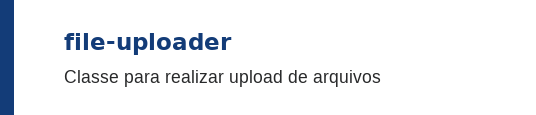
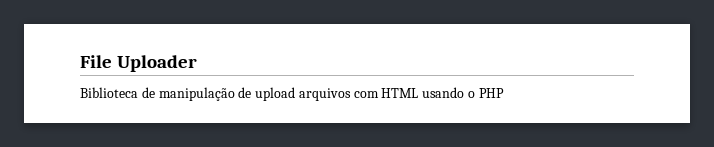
[64,33,232,55] [64,70,381,87] file-uploader // Classe para realizar upload de arquivos -> [80,55,198,72] [80,87,504,101] File Uploader // Biblioteca de manipulação de upload arquivos com HTML usando o PHP

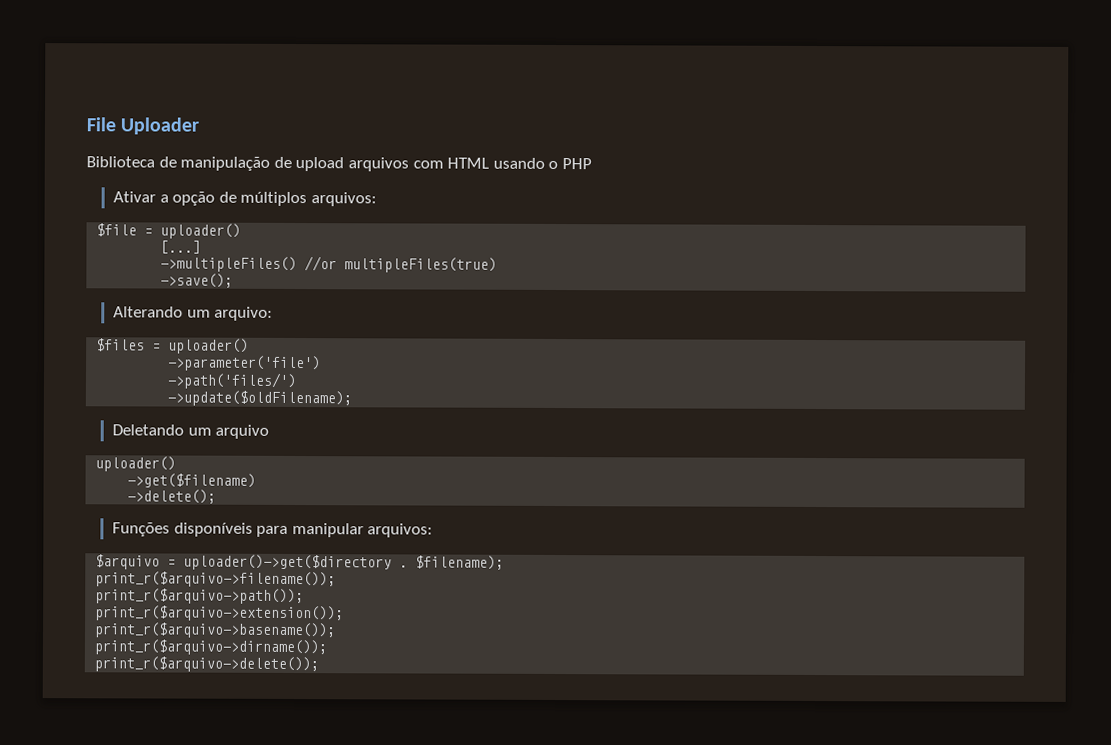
(504, 93) none -> [113,191,378,207] [96,223,242,239] [160,240,202,254] [160,256,498,273] [160,273,234,288] [113,306,274,321] [96,338,250,354] [168,355,322,372] [167,372,297,390] [167,390,353,407] [112,424,270,439] [95,456,177,472] [127,473,257,488] [127,489,217,504] [112,522,434,538] [95,554,505,571] [95,571,337,588] [95,588,305,605] [95,605,345,622] [94,622,337,639] [94,639,328,656] [94,656,320,673] // Ativar a opção de múltiplos arquivos: // $file = uploader() // [...] // ->multipleFiles() //or multipleFiles(true) // ->save(); // Alterando um arquivo: // $files = uploader() // ->parameter('file') // ->path('files/') // ->update($oldFilename); // Deletando um arquivo // uploader() // ->get($filename) // ->delete(); // Funções disponíveis para manipular arquivos: // $arquivo = uploader()->get($directory . $filename); // print_r($arquivo->filename()); // print_r($arquivo->path()); // print_r($arquivo->extension()); // print_r($arquivo->basename()); // print_r($arquivo->dirname()); // print_r($arquivo->delete());

